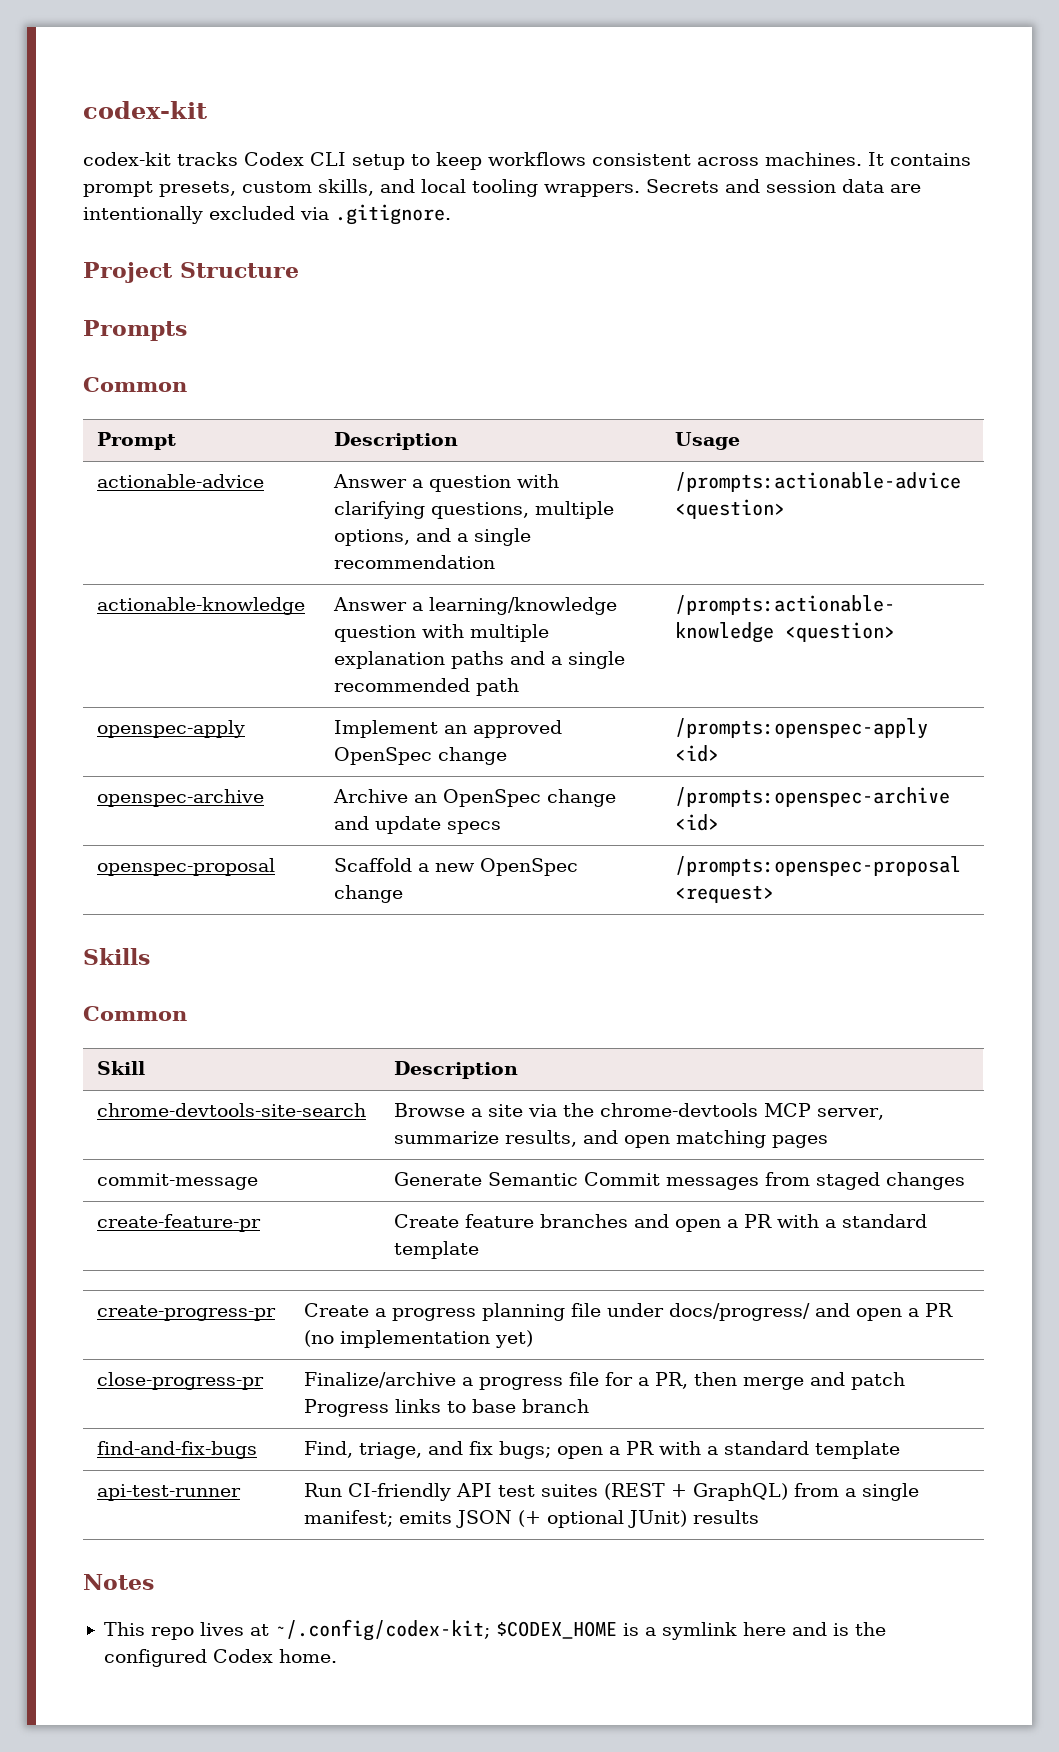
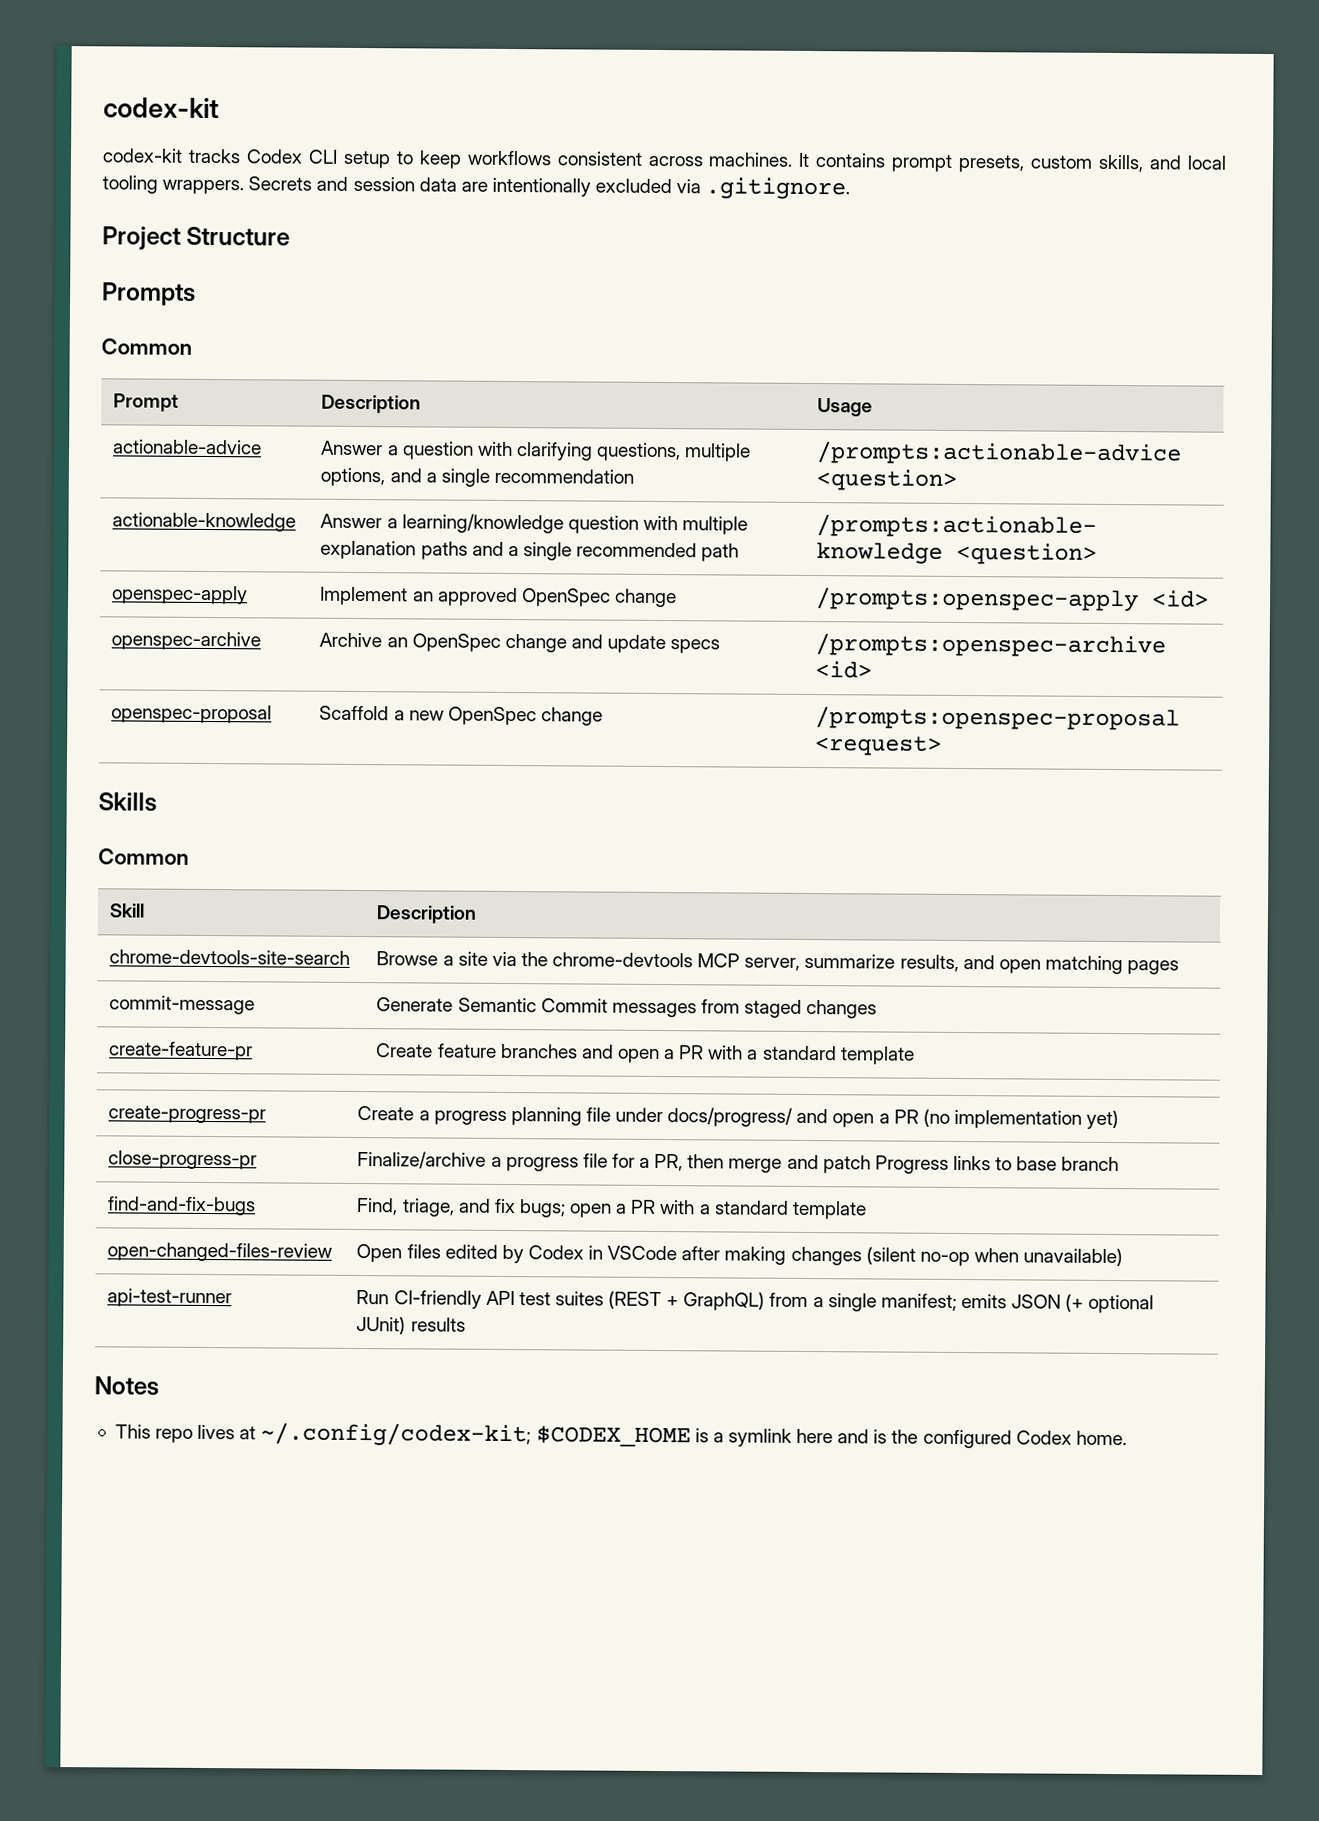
(901, 1450) none -> [107,1242,333,1262] [356,1243,1124,1267] // open-changed-files-review | Open files edited by Codex in VSCode after making changes (silent no-op when unavailable)

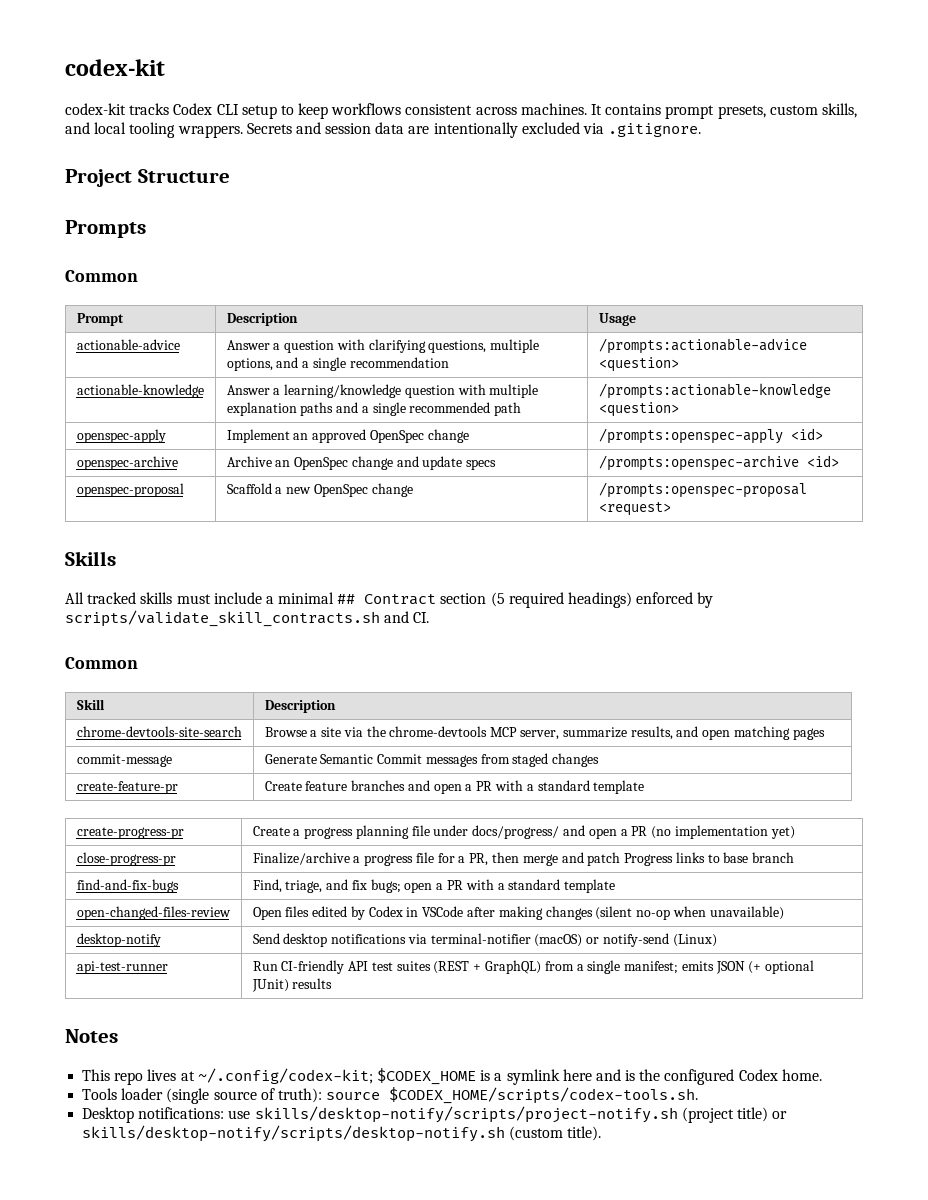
(157, 802) none -> [65,592,714,608] [65,610,430,627] // All tracked skills must include a minimal ## Contract section (5 required headings) enforced by scripts/validate_skill_contracts.sh and CI.
(1124, 1257) none -> [76,933,161,947] [252,933,717,947] // desktop-notify | Send desktop notifications via terminal-notifier (macOS) or notify-send (Linux)
(1127, 1438) none -> [82,1087,699,1104] [82,1106,788,1123] [82,1125,602,1142] // Tools loader (single source of truth): source $CODEX_HOME/scripts/codex-tools.sh. // Desktop notifications: use skills/desktop-notify/scripts/project-notify.sh (project title) or skills/desktop-notify/scripts/desktop-notify.sh (custom title).

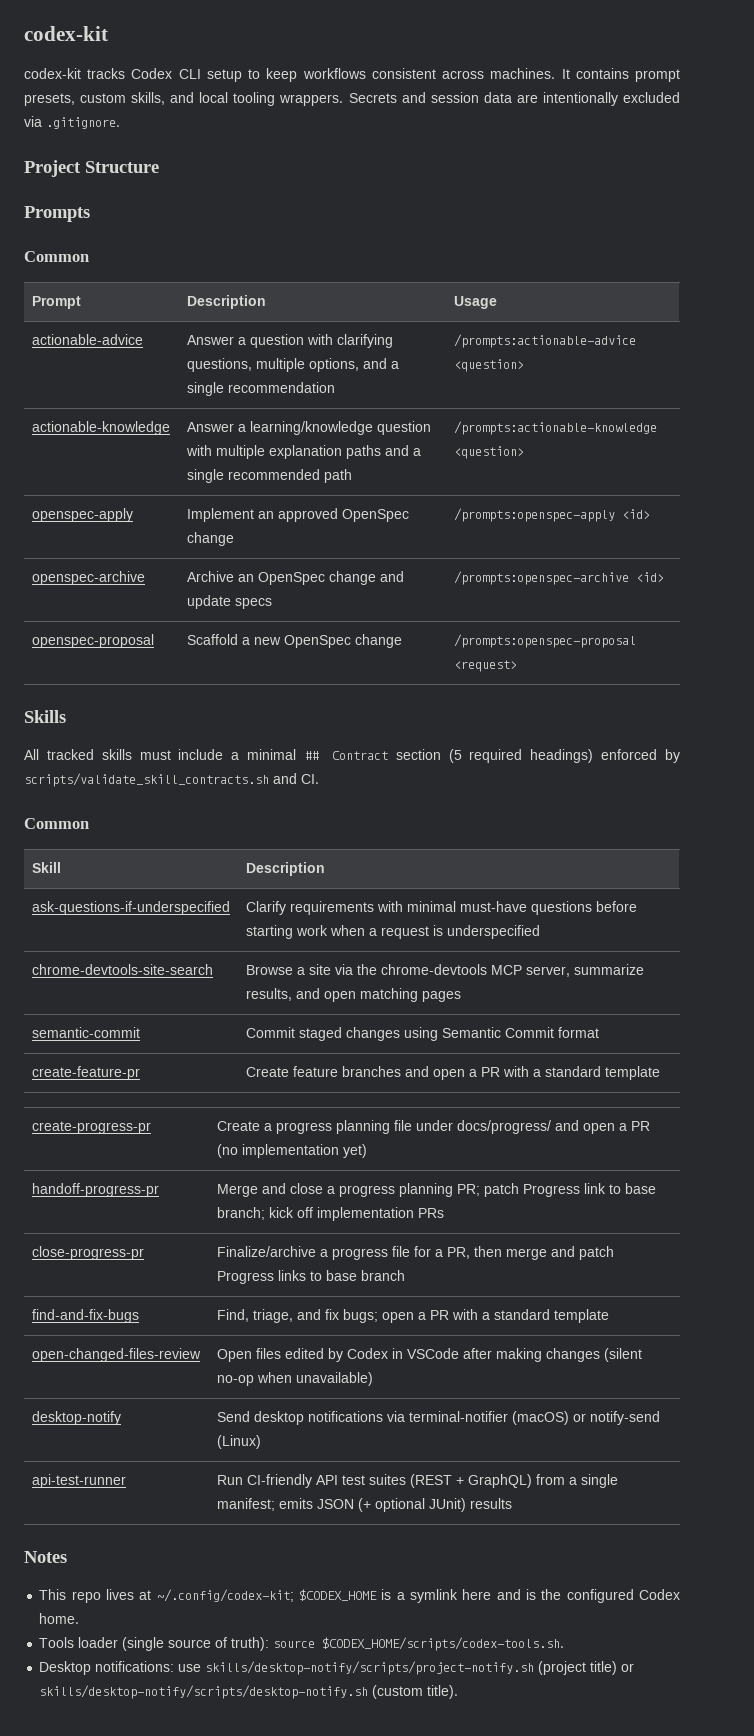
(336, 706) none -> [32,901,231,915] [246,901,638,915] [246,925,541,939] // ask-questions-if-underspecified | Clarify requirements with minimal must-have questions before starting work when a request is underspecified
[76,754,172,767] [264,753,600,767] commit-message | Generate Semantic Commit messages from staged changes -> [32,1027,141,1038] [246,1027,600,1041] semantic-commit | Commit staged changes using Semantic Commit format
(795, 832) none -> [32,1183,160,1197] [217,1183,657,1197] [217,1207,445,1221] // handoff-progress-pr | Merge and close a progress planning PR; patch Progress link to base branch; kick off implementation PRs

